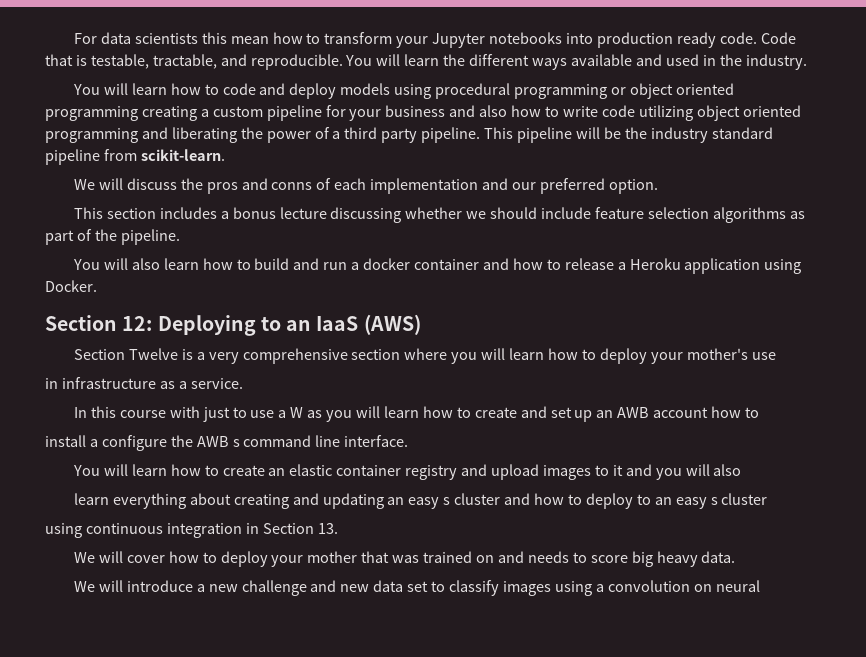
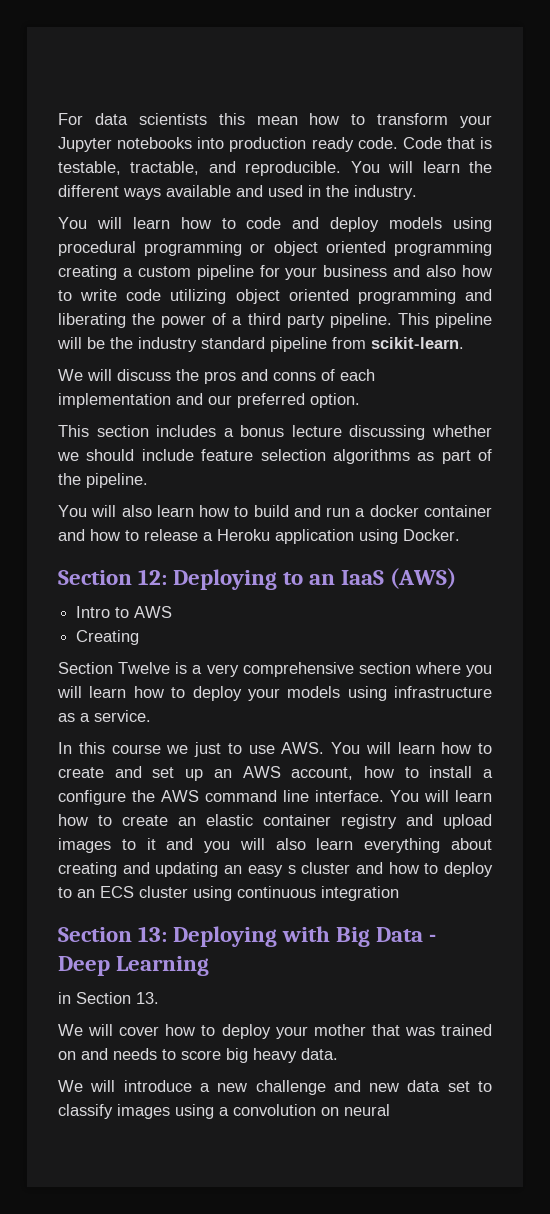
(421, 324) none -> [76,606,173,618] [76,630,140,645] // Intro to AWS // Creating
[686,348,776,360] [45,378,58,389] mother's use // in -> [287,686,387,701] models using
[169,406,200,418] with -> [166,745,189,754] we
[278,407,353,422] a W as you -> [281,742,360,754] AWS. You
[617,406,759,418] AWB account how to // -> [242,766,419,780] AWS account, how to
[196,436,240,447] AWB s -> [161,790,199,802] AWS
(409, 441) // -> (384, 796) none
(742, 470) // -> (306, 844) none
[675,493,768,509] easy s cluster // -> [100,886,188,898] ECS cluster
(242, 530) none -> [58,926,437,947] [58,956,210,976] // Section 13: Deploying with Big Data - Deep Learning //

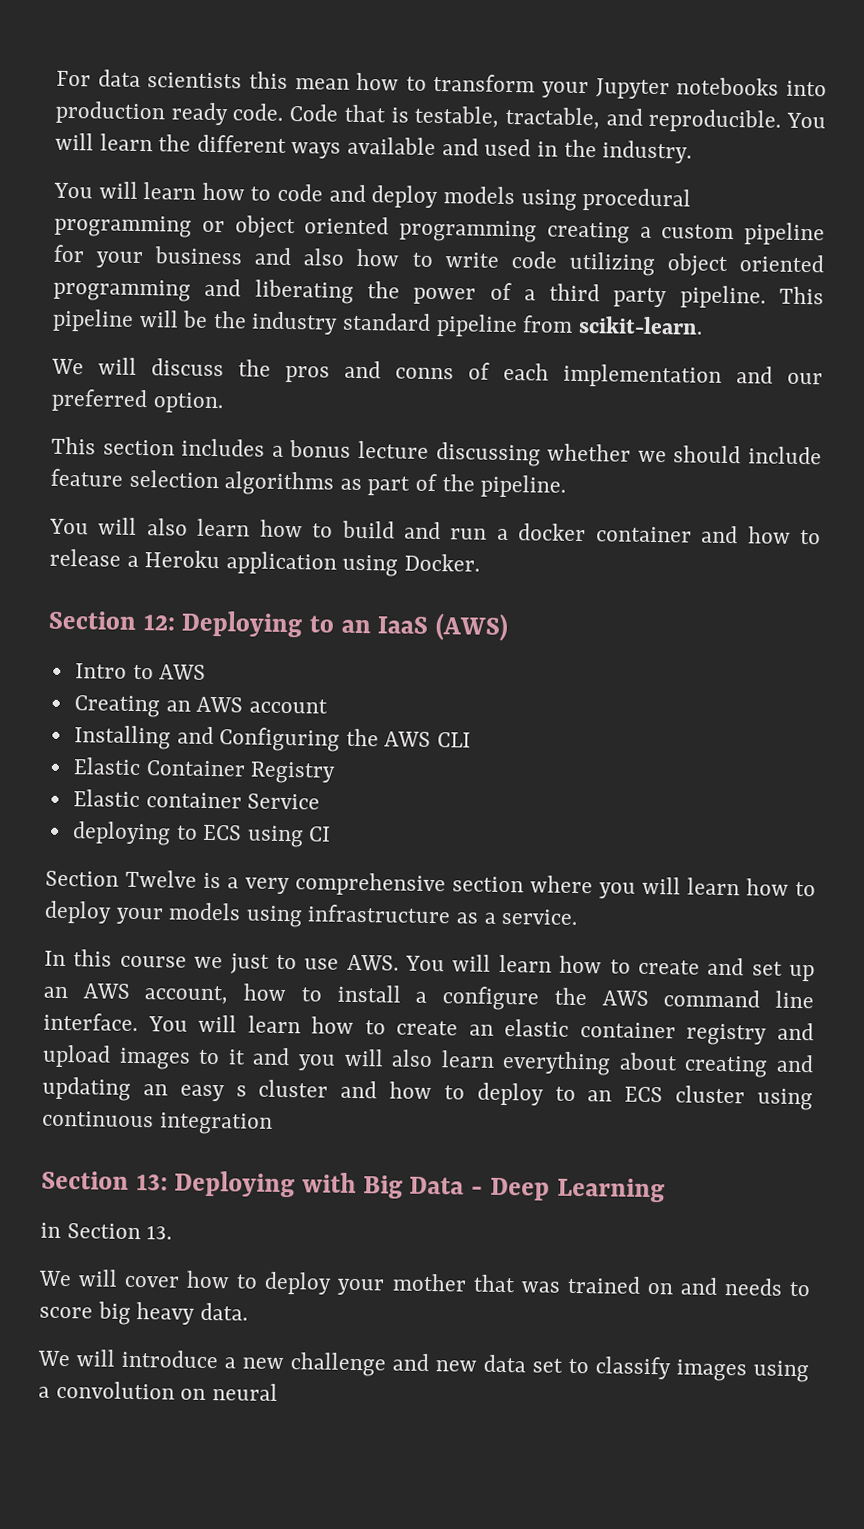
(140, 637) none -> [165,696,328,714] [73,725,472,752] [72,757,337,784] [72,789,321,810] [71,821,332,848] an AWS account // Installing and Configuring the AWS CLI // Elastic Container Registry // Elastic container Service // deploying to ECS using CI

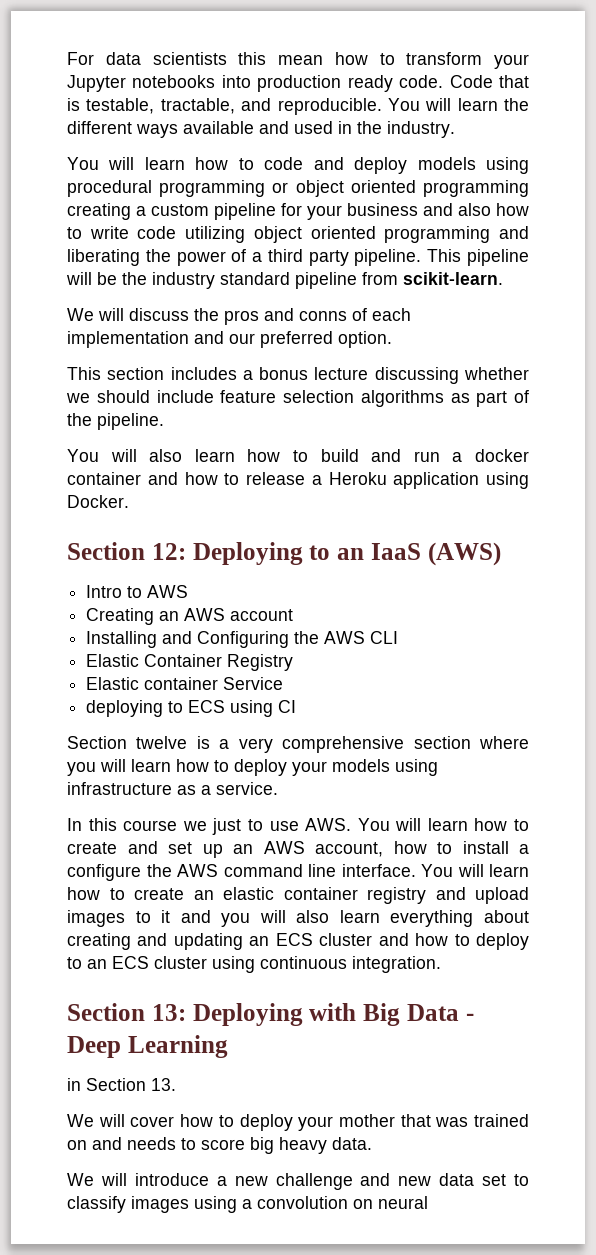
[125,869,197,888] Twelve -> [136,736,188,749] twelve
[179,1084,247,1102] easy s -> [275,933,313,946] ECS
[158,1112,273,1135] integration -> [352,956,441,973] integration.

